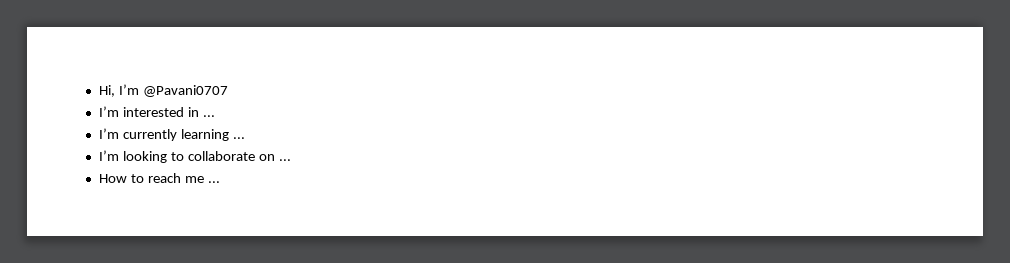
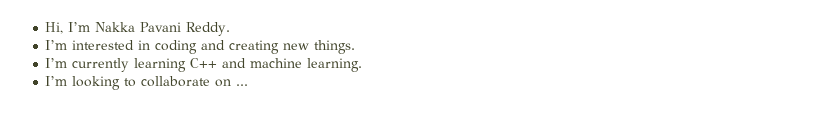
[142,85,228,97] @Pavani0707 -> [95,22,231,36] Nakka Pavani Reddy.
[202,115,215,117] ... -> [155,40,356,54] coding and creating new things.
[232,137,245,139] ... -> [190,58,363,72] C++ and machine learning.
[98,173,220,183] // How to reach me ... -> (249, 85) none

